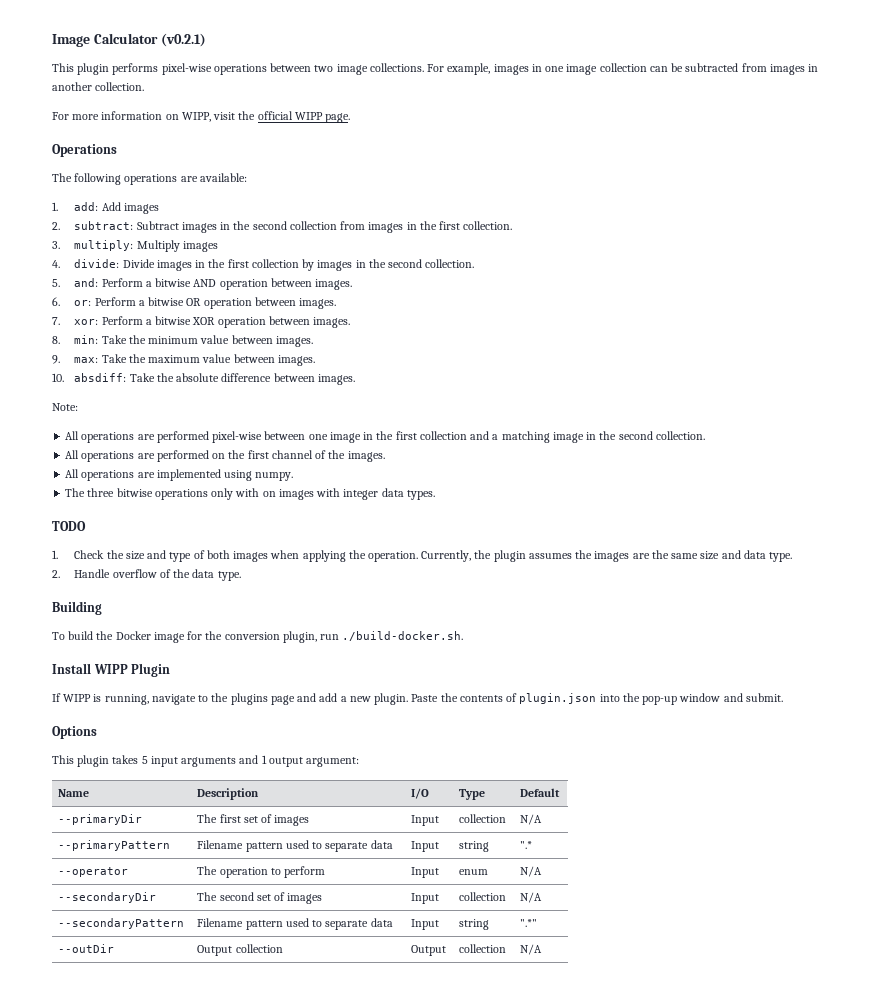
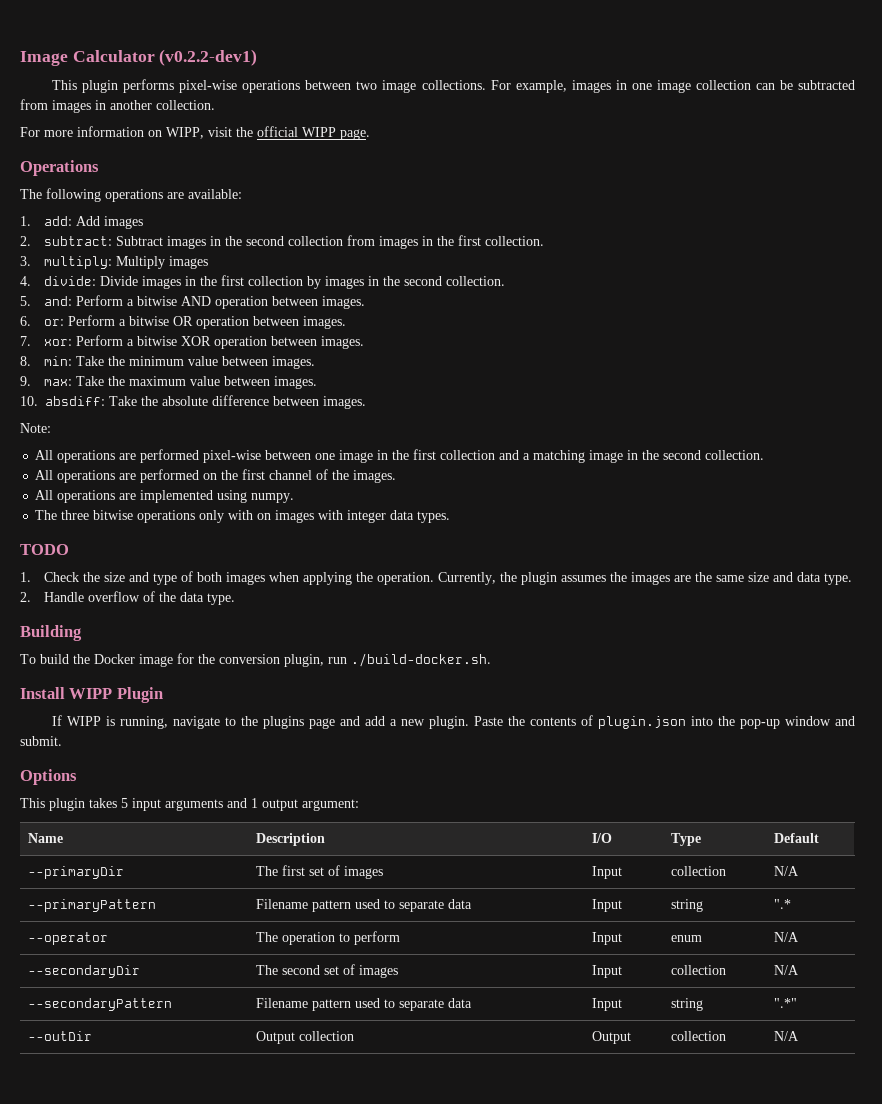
[160,33,206,47] (v0.2.1) -> [159,49,258,66] (v0.2.2-dev1)

